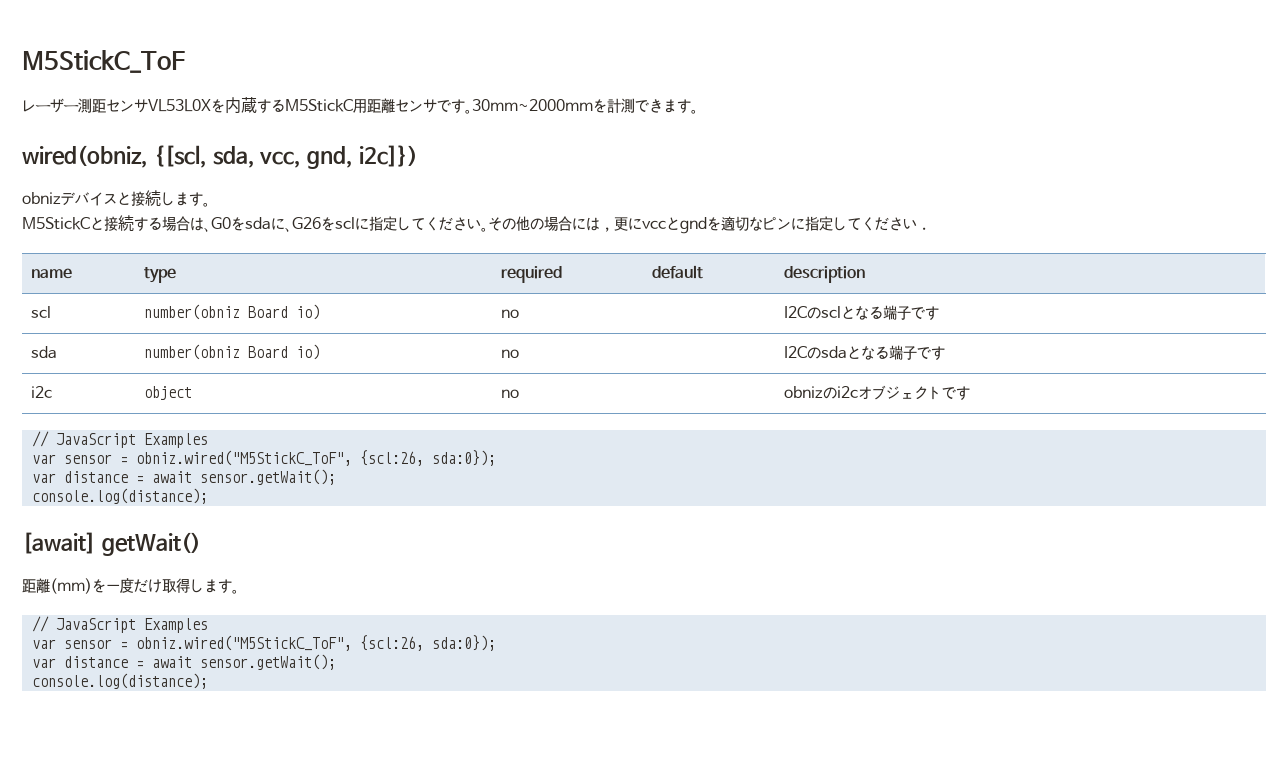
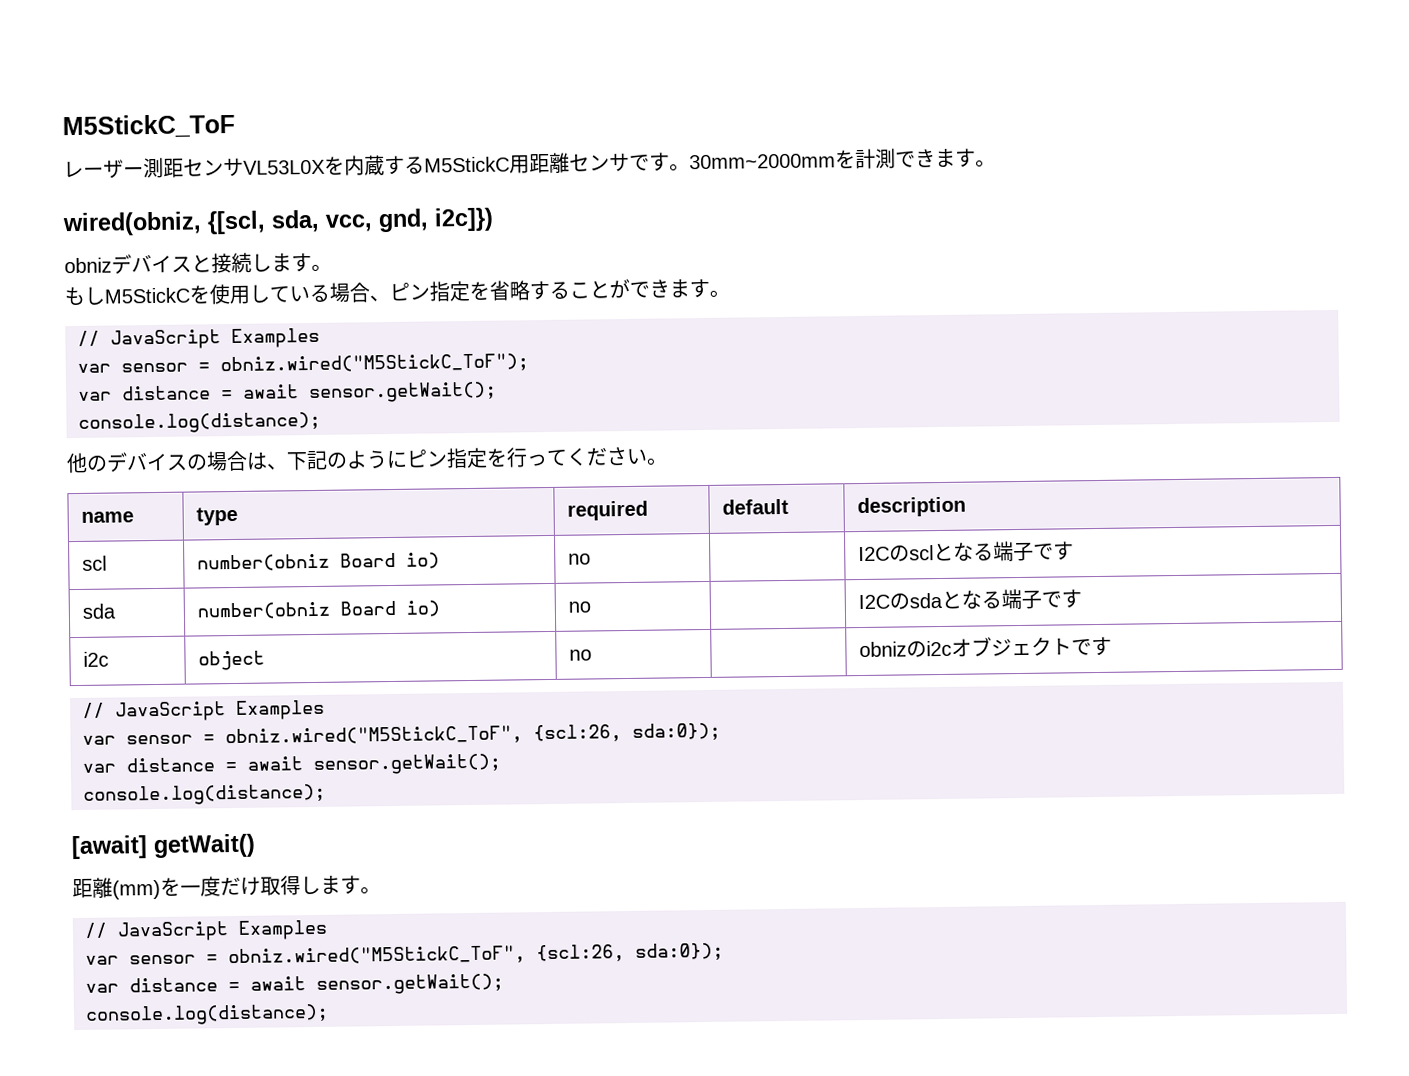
[22,215,931,234] M5StickCと接続する場合は、G0をsdaに、G26をsclに指定してください。その他の場合には，更にvccとgndを適切なピンに指定してください． -> [64,278,730,306] [77,327,320,350] [77,353,529,375] [78,381,497,404] [78,411,321,434] [66,446,668,474] もしM5StickCを使用している場合、ピン指定を省略することができます。 // // JavaScript Examples // var sensor = obniz.wired("M5StickC_ToF"); // var distance = await sensor.getWait(); // console.log(distance); // 他のデバイスの場合は、下記のようにピン指定を行ってください。

